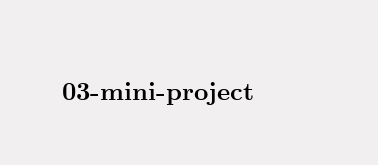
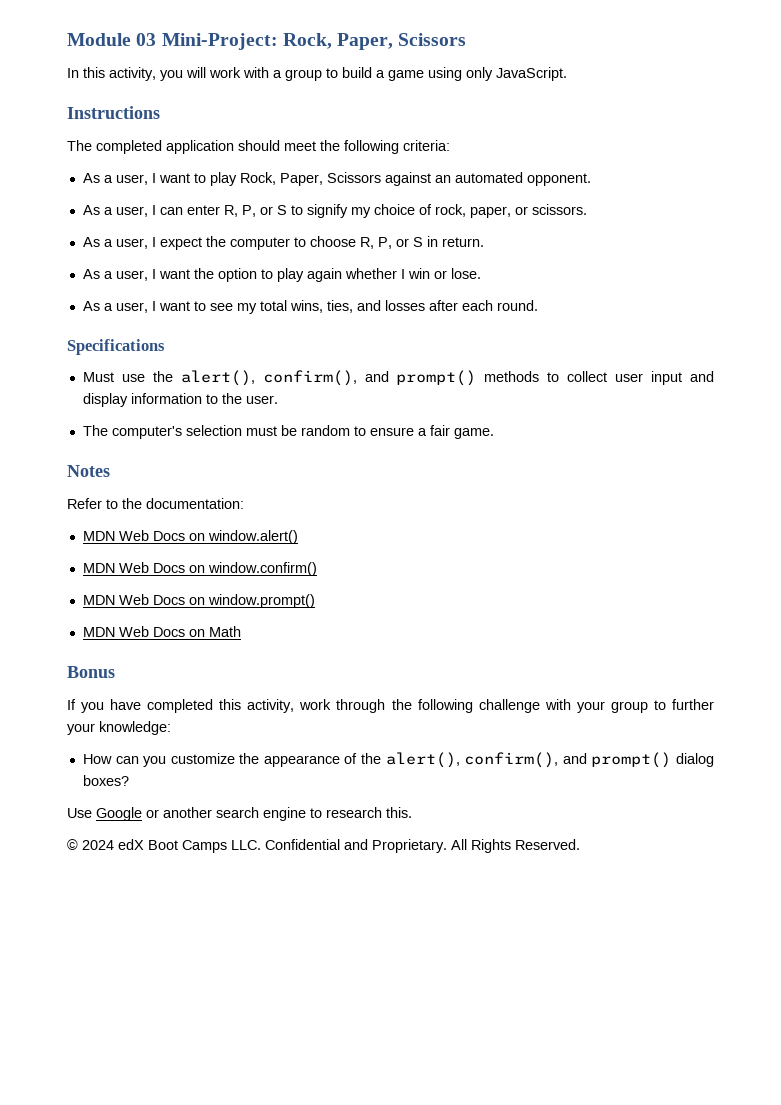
[62,82,254,105] 03-mini-project -> [67,33,467,50] [67,67,567,81] [67,106,160,119] [67,140,450,154] [82,172,591,186] [82,204,587,218] [82,236,484,250] [82,268,481,282] [82,300,538,314] [67,339,165,355] [82,370,715,386] [82,393,278,407] [82,425,494,439] [67,465,110,477] [67,498,244,509] [82,530,298,544] [82,562,317,576] [82,594,315,608] [82,626,241,637] [67,666,115,678] [67,699,715,713] [67,721,171,735] [82,752,714,768] [82,775,129,786] [67,807,412,821] [67,839,580,853] Module 03 Mini-Project: Rock, Paper, Scissors // In this activity, you will work with a group to build a game using only JavaScript. // Instructions // The completed application should meet the following criteria: // As a user, I want to play Rock, Paper, Scissors against an automated opponent. // As a user, I can enter R, P, or S to signify my choice of rock, paper, or scissors. // As a user, I expect the computer to choose R, P, or S in return. // As a user, I want the option to play again whether I win or lose. // As a user, I want to see my total wins, ties, and losses after each round. // Specifications // Must use the alert(), confirm(), and prompt() methods to collect user input and display information to the user. // The computer's selection must be random to ensure a fair game. // Notes // Refer to the documentation: // MDN Web Docs on window.alert() // MDN Web Docs on window.confirm() // MDN Web Docs on window.prompt() // MDN Web Docs on Math // Bonus // If you have completed this activity, work through the following challenge with your group to further your knowledge: // How can you customize the appearance of the alert(), confirm(), and prompt() dialog boxes? // Use Google or another search engine to research this. // © 2024 edX Boot Camps LLC. Confidential and Proprietary. All Rights Reserved.

